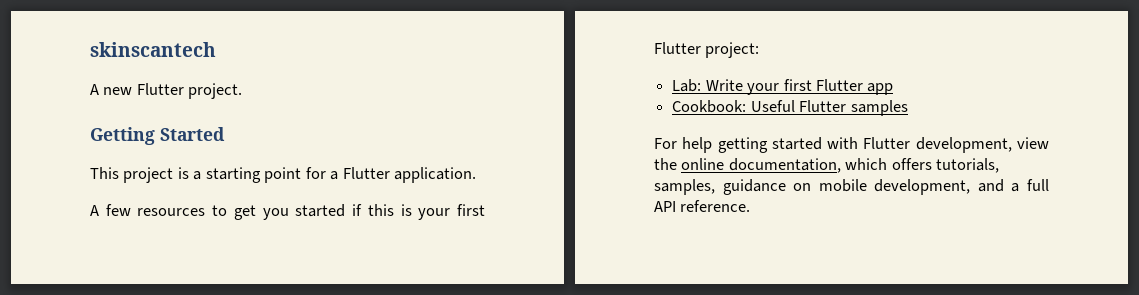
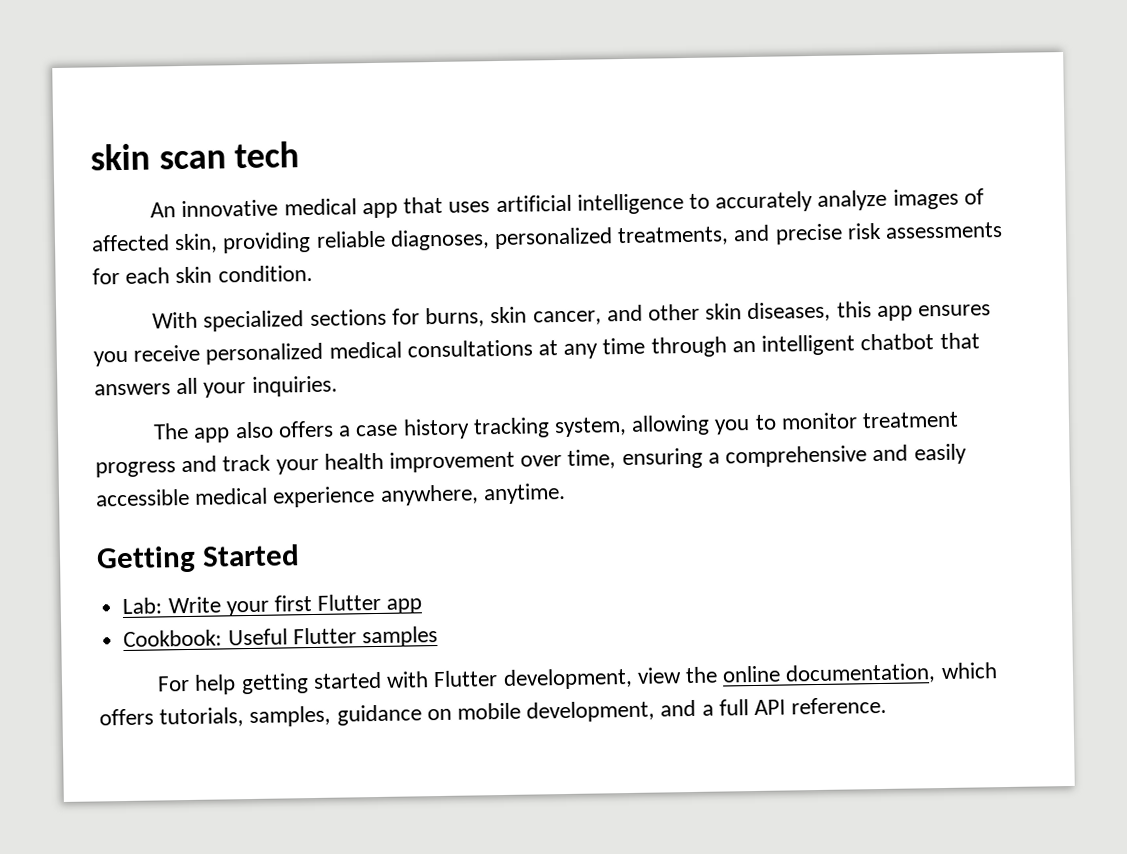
[90,42,216,57] [90,83,243,99] [90,127,225,145] [90,167,477,183] [90,204,486,220] [654,42,760,58] skinscantech // A new Flutter project. // Getting Started // This project is a starting point for a Flutter application. // A few resources to get you started if this is your first Flutter project: -> [90,141,300,171] [150,188,984,219] [91,221,1004,254] [92,264,313,285] [152,301,991,332] [93,332,980,367] [94,375,338,398] [153,411,959,443] [95,443,967,478] [95,482,566,508] [96,544,301,574] skin scan tech // An innovative medical app that uses artificial intelligence to accurately analyze images of affected skin, providing reliable diagnoses, personalized treatments, and precise risk assessments for each skin condition. // With specialized sections for burns, skin cancer, and other skin diseases, this app ensures you receive personalized medical consultations at any time through an intelligent chatbot that answers all your inquiries. // The app also offers a case history tracking system, allowing you to monitor treatment progress and track your health improvement over time, ensuring a comprehensive and easily accessible medical experience anywhere, anytime. // Getting Started

